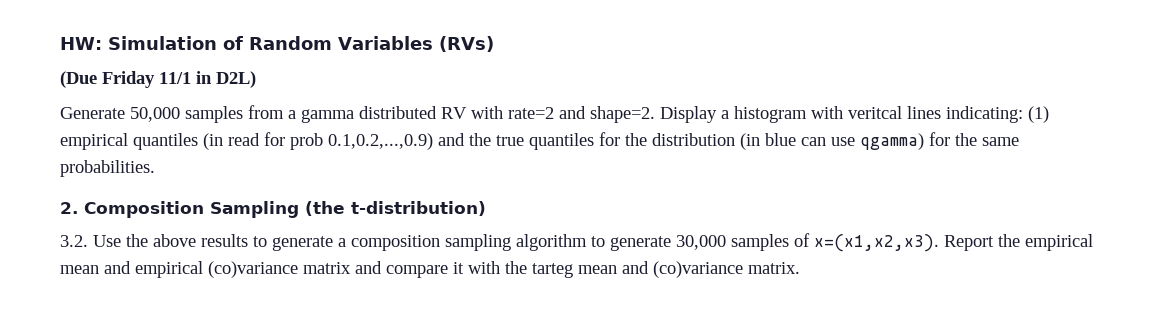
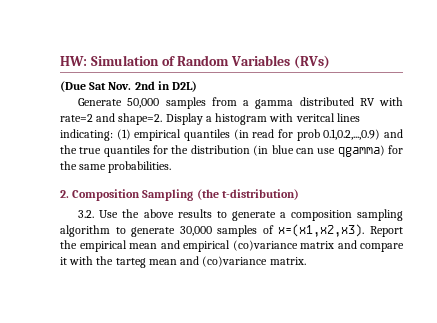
[102,71,191,88] Friday 11/1 -> [89,81,155,90] Sat Nov. 2nd

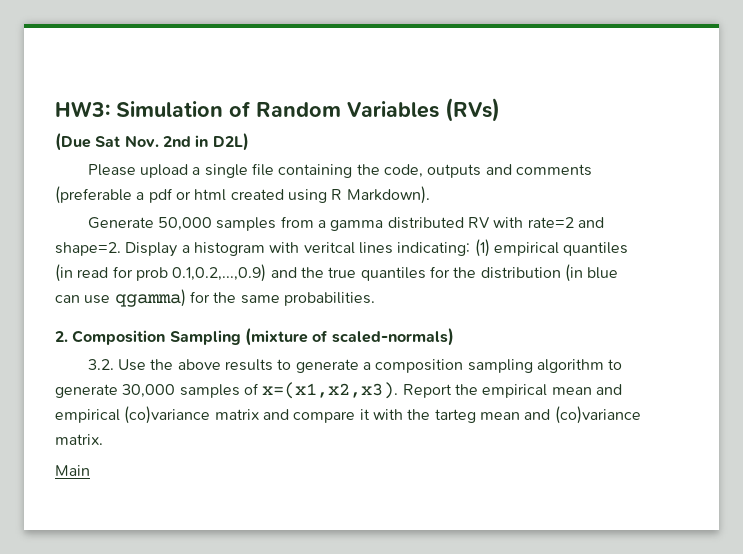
[60,56,87,66] HW: -> [55,101,110,117] HW3:
(198, 86) none -> [87,163,592,178] [55,186,430,204] // Please upload a single file containing the code, outputs and comments (preferable a pdf or html created using R Markdown).
[196,189,299,200] (the t-distribution) -> [244,328,454,346] (mixture of scaled-normals)
(306, 261) none -> [55,465,90,476] // Main

